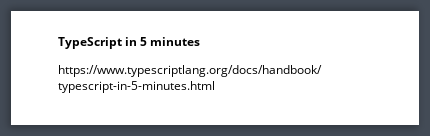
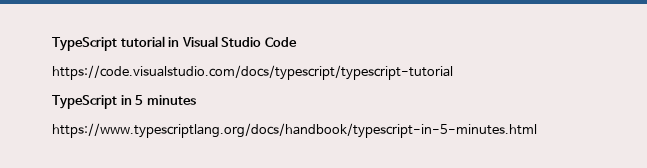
[58,37,122,49] TypeScript -> [52,36,297,51] [52,65,453,80] [52,95,117,109] TypeScript tutorial in Visual Studio Code // https://code.visualstudio.com/docs/typescript/typescript-tutorial // TypeScript

